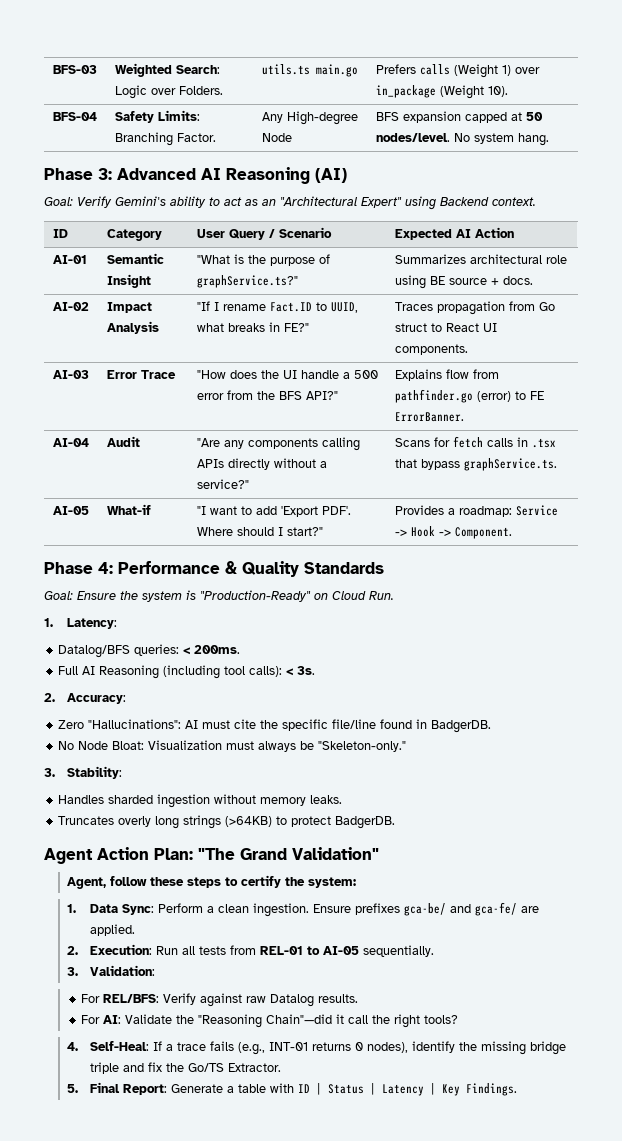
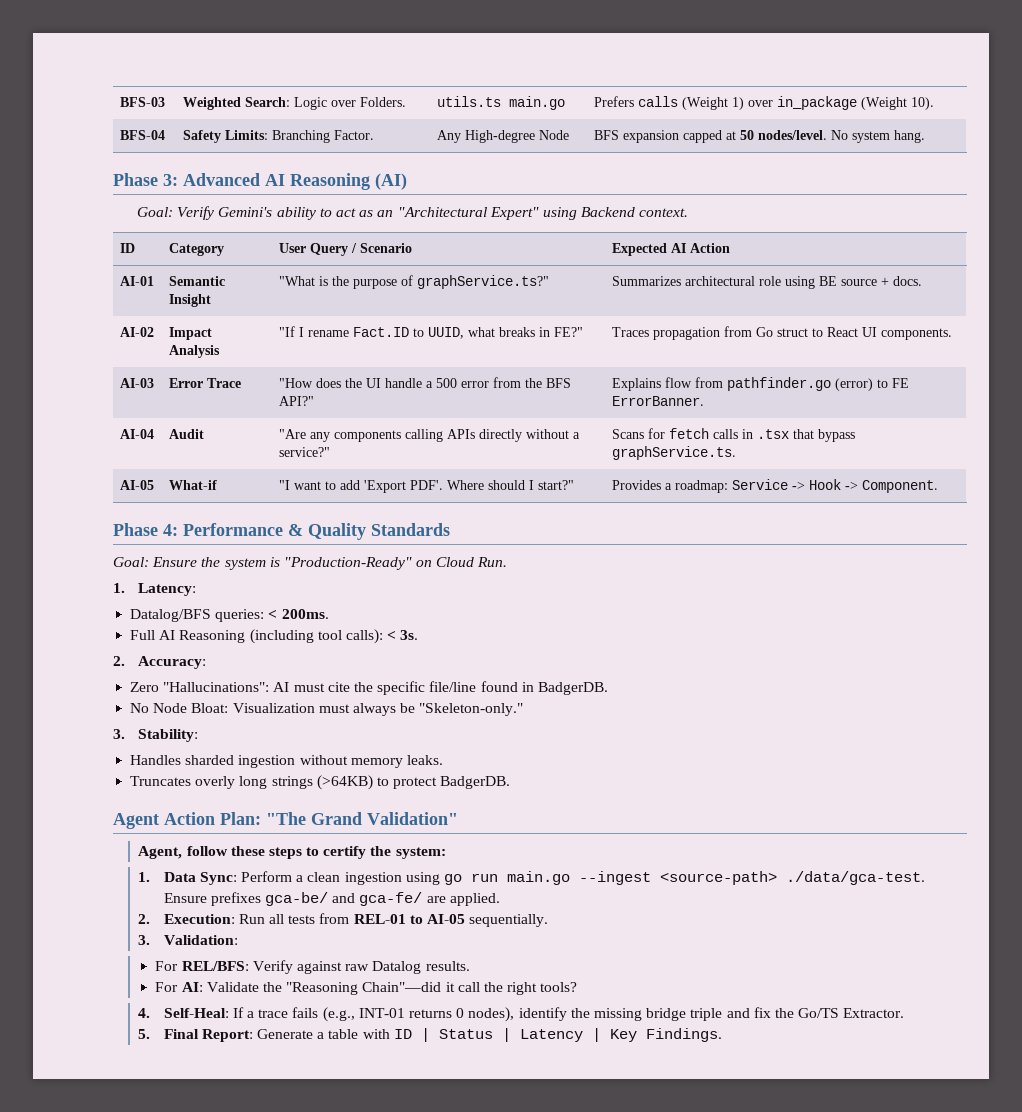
[253,903,310,917] ingestion. -> [344,871,926,885] ingestion using go run main.go --ingest <source-path> ./data/gca-test.

